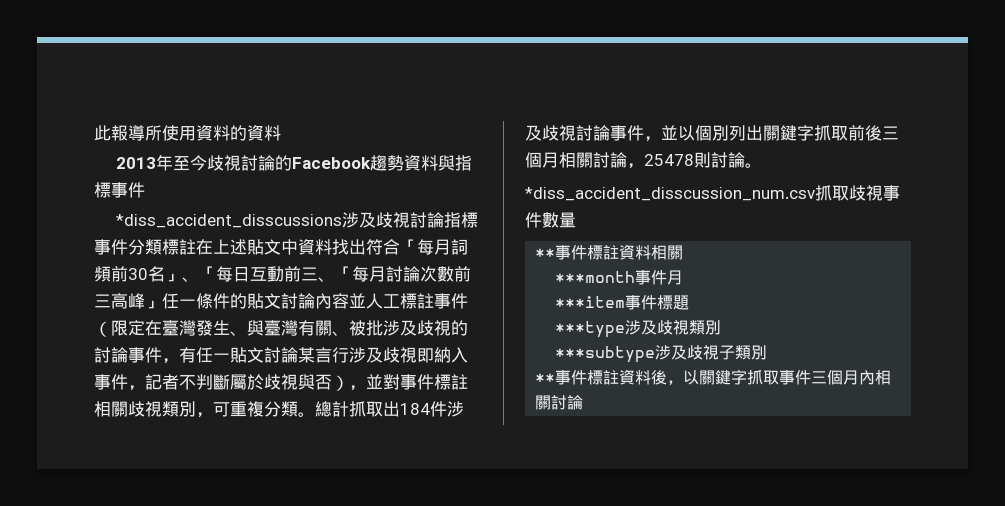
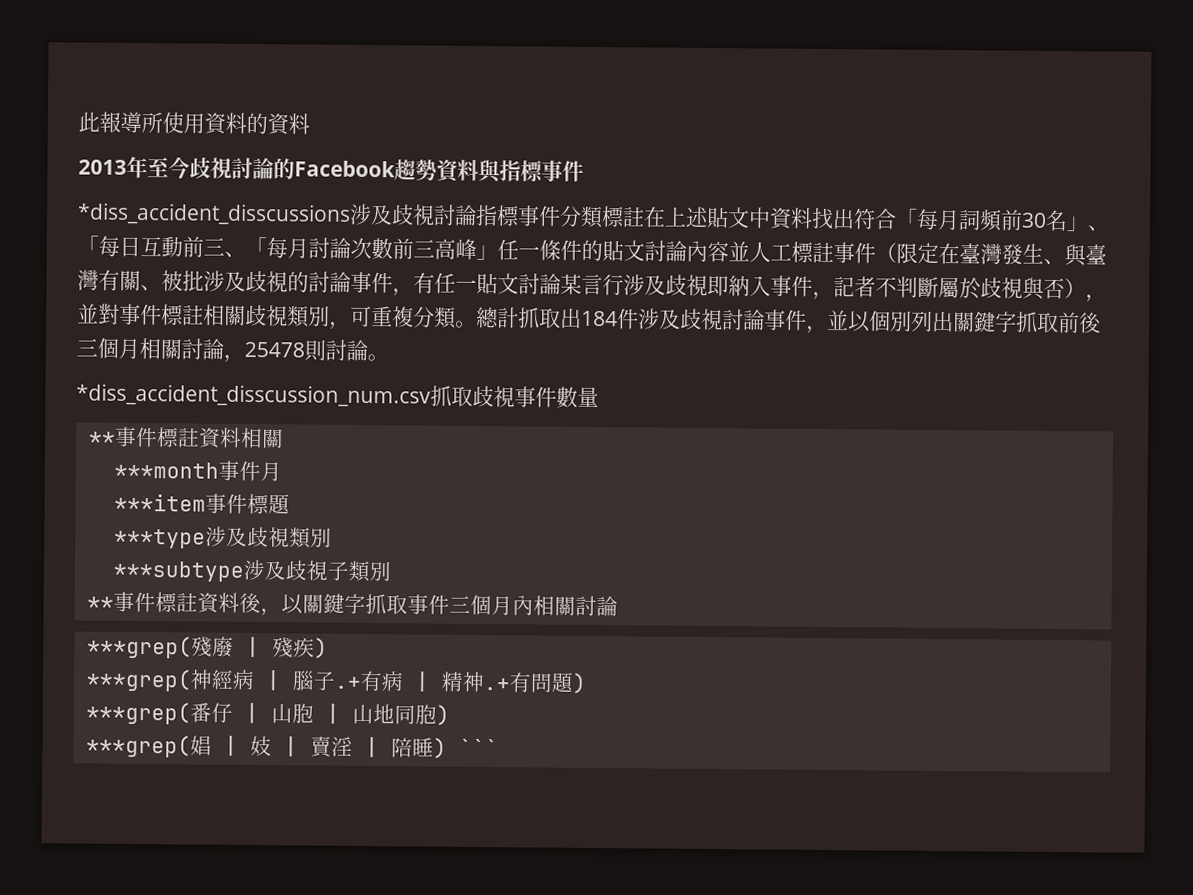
(584, 402) none -> [86,635,328,659] [85,668,587,694] [85,701,450,726] [85,734,499,759] // ***grep(殘廢 | 殘疾) // ***grep(神經病 | 腦子.+有病 | 精神.+有問題) // ***grep(番仔 | 山胞 | 山地同胞) // ***grep(娼 | 妓 | 賣淫 | 陪睡) ```

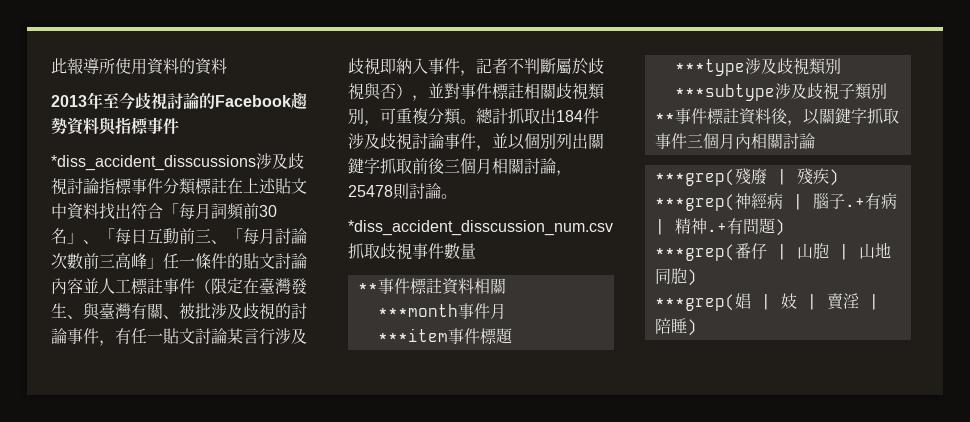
[458,738,499,757] ``` -> (697, 327) none

